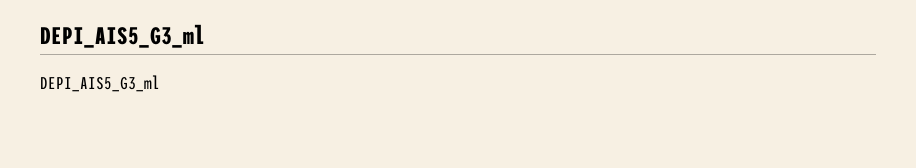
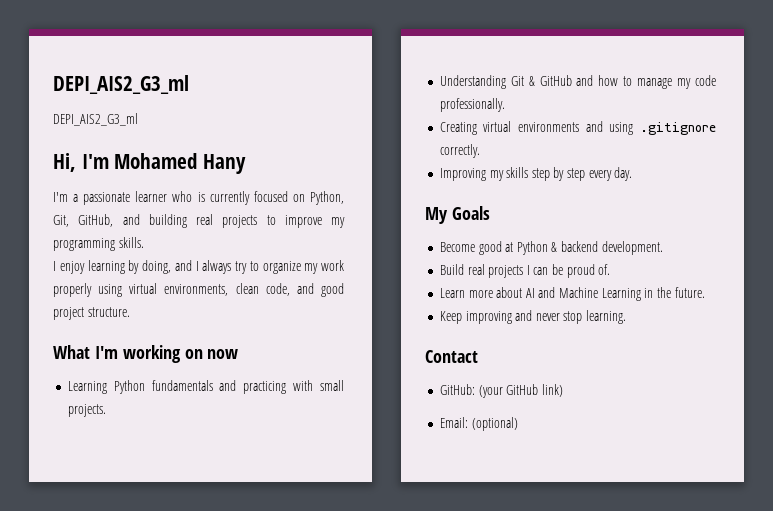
[40,24,205,48] [40,75,160,92] DEPI_AIS5_G3_ml // DEPI_AIS5_G3_ml -> [53,75,189,94] [53,113,138,126] [53,153,247,174] [53,191,344,205] [53,214,345,228] [53,237,144,251] [53,260,344,274] [53,283,344,297] [53,307,130,320] [53,345,239,363] [67,380,344,394] [67,404,106,417] [439,75,716,89] [439,98,505,112] [439,121,716,135] [439,144,480,158] [439,167,633,181] [425,206,490,224] [439,241,663,255] [439,264,611,278] [439,287,705,301] [439,310,627,324] [425,350,478,363] [439,384,563,398] [439,417,518,431] DEPI_AIS2_G3_ml // DEPI_AIS2_G3_ml // Hi, I'm Mohamed Hany // I'm a passionate learner who is currently focused on Python, Git, GitHub, and building real projects to improve my programming skills. // I enjoy learning by doing, and I always try to organize my work properly using virtual environments, clean code, and good project structure. // What I'm working on now // Learning Python fundamentals and practicing with small projects. // Understanding Git & GitHub and how to manage my code professionally. // Creating virtual environments and using .gitignore correctly. // Improving my skills step by step every day. // My Goals // Become good at Python & backend development. // Build real projects I can be proud of. // Learn more about AI and Machine Learning in the future. // Keep improving and never stop learning. // Contact // GitHub: (your GitHub link) // Email: (optional)

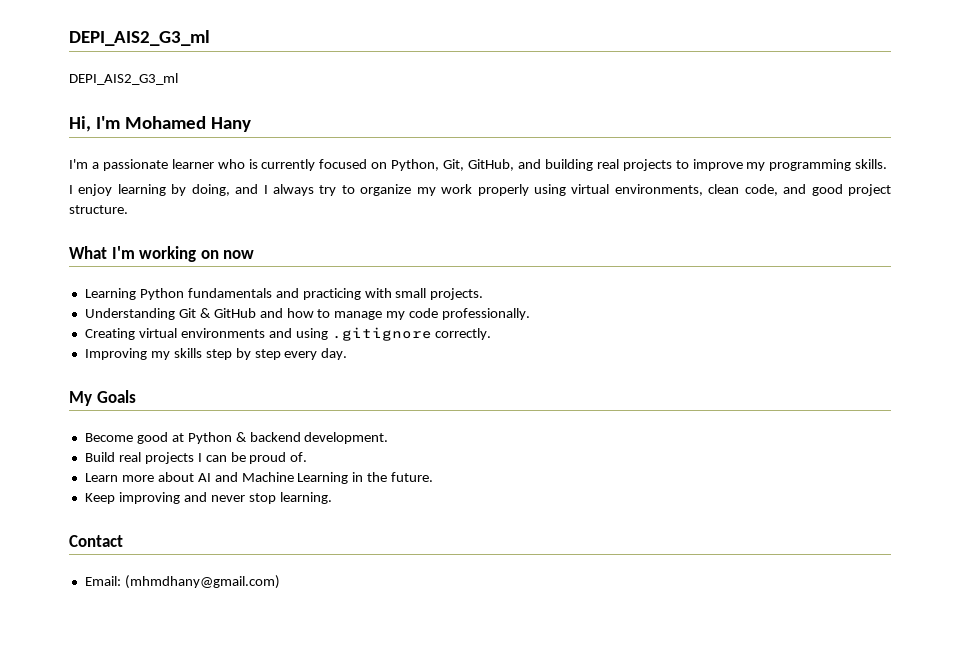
[439,384,563,398] // GitHub: (your GitHub link) -> (123, 541) none
[471,417,518,431] (optional) -> [124,575,280,589] (mhmdhany@gmail.com)

